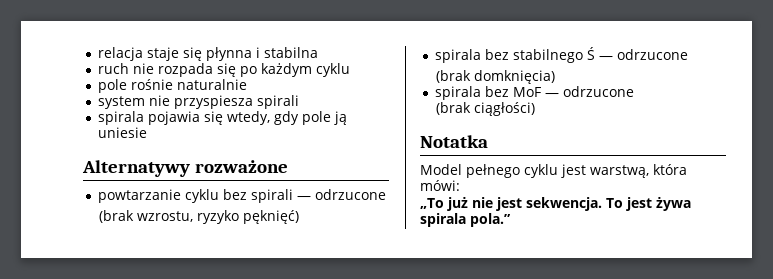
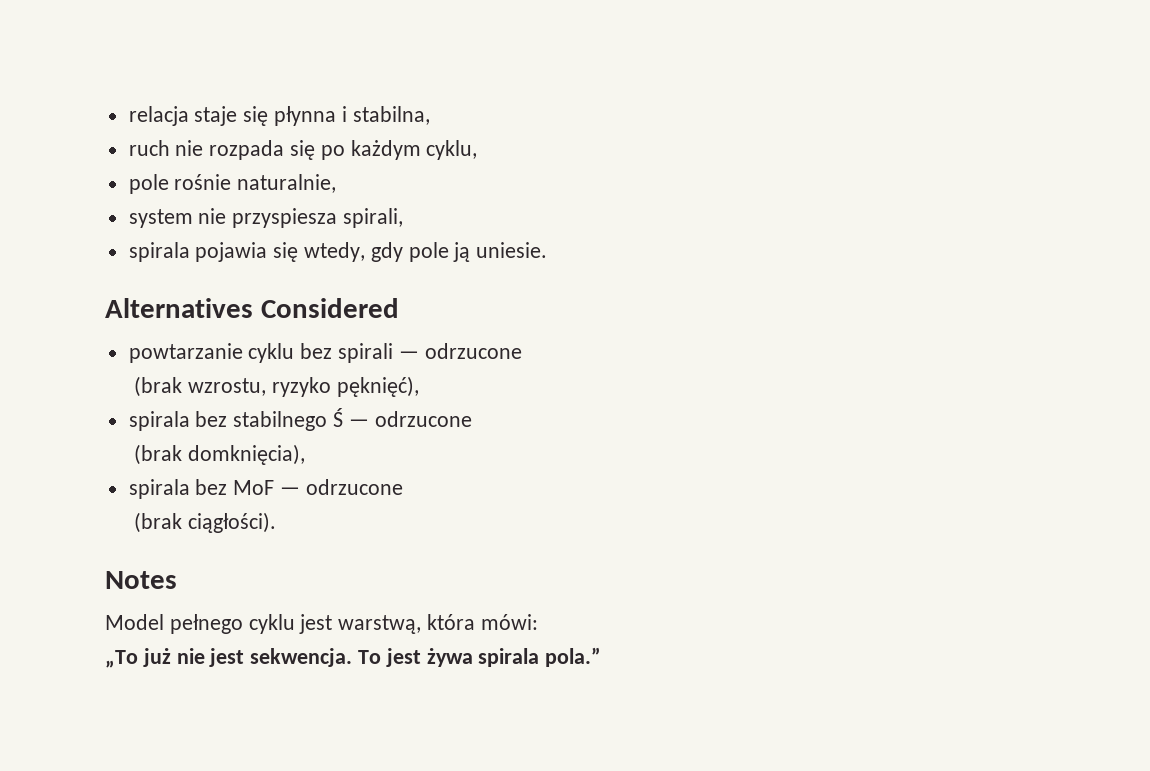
[263,47,318,58] stabilna -> [352,106,430,125] stabilna,
[315,63,350,77] cyklu -> [426,140,478,160] cyklu,
[176,79,247,90] naturalnie -> [237,174,337,193] naturalnie,
[256,95,299,109] spirali -> [343,208,404,228] spirali,
[97,127,147,138] [82,160,289,177] uniesie // Alternatywy rozważone -> [476,242,548,258] [105,298,399,318] uniesie. // Alternatives Considered
[243,210,300,224] pęknięć) -> [336,376,419,397] pęknięć),
[474,70,556,84] domknięcia) -> [188,444,306,465] domknięcia),
[474,102,536,116] [420,135,488,148] ciągłości) // Notatka -> [188,512,277,533] [105,571,177,589] ciągłości). // Notes

